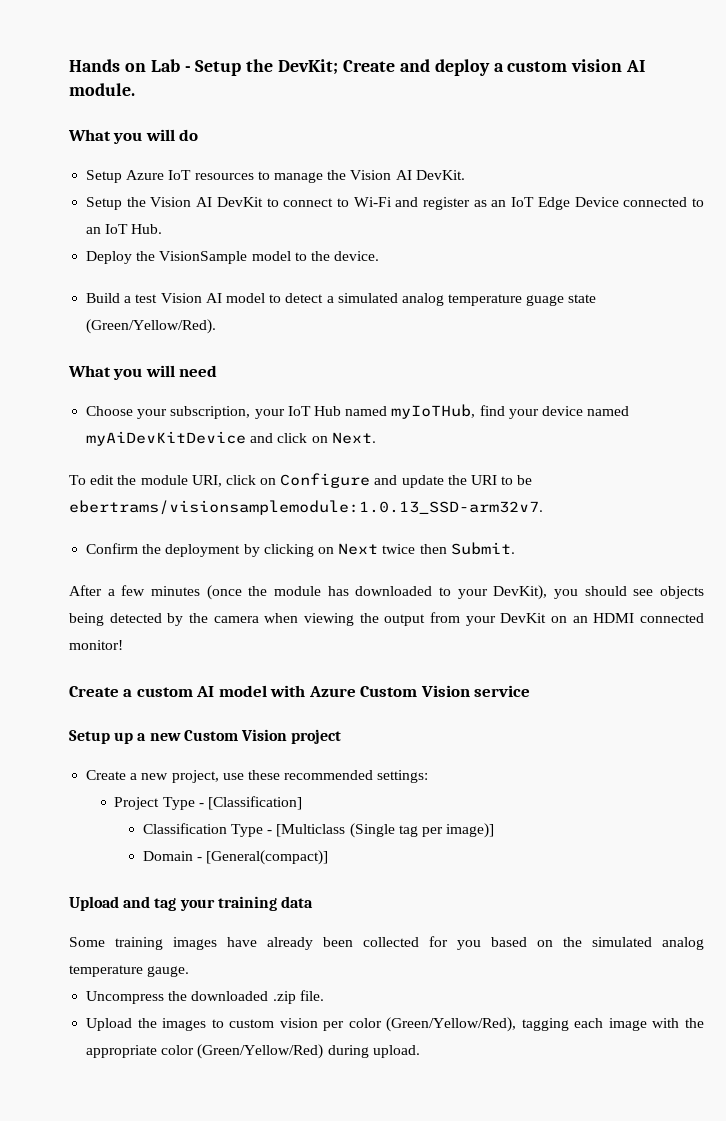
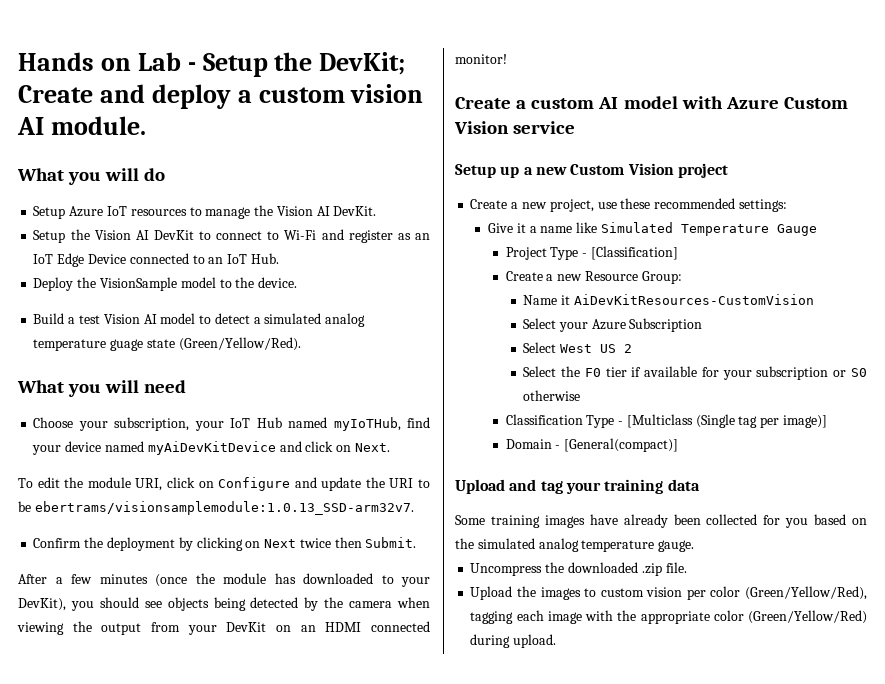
[114,796,303,810] Project Type - [Classification] -> [487,222,817,236] [505,246,678,260] [505,271,682,284] [523,294,814,305] [523,318,703,332] [523,342,632,353] [523,366,867,380] [523,390,581,401] Give it a name like Simulated Temperature Gauge // Project Type - [Classification] // Create a new Resource Group: // Name it AiDevKitResources-CustomVision // Select your Azure Subscription // Select West US 2 // Select the F0 tier if available for your subscription or S0 otherwise

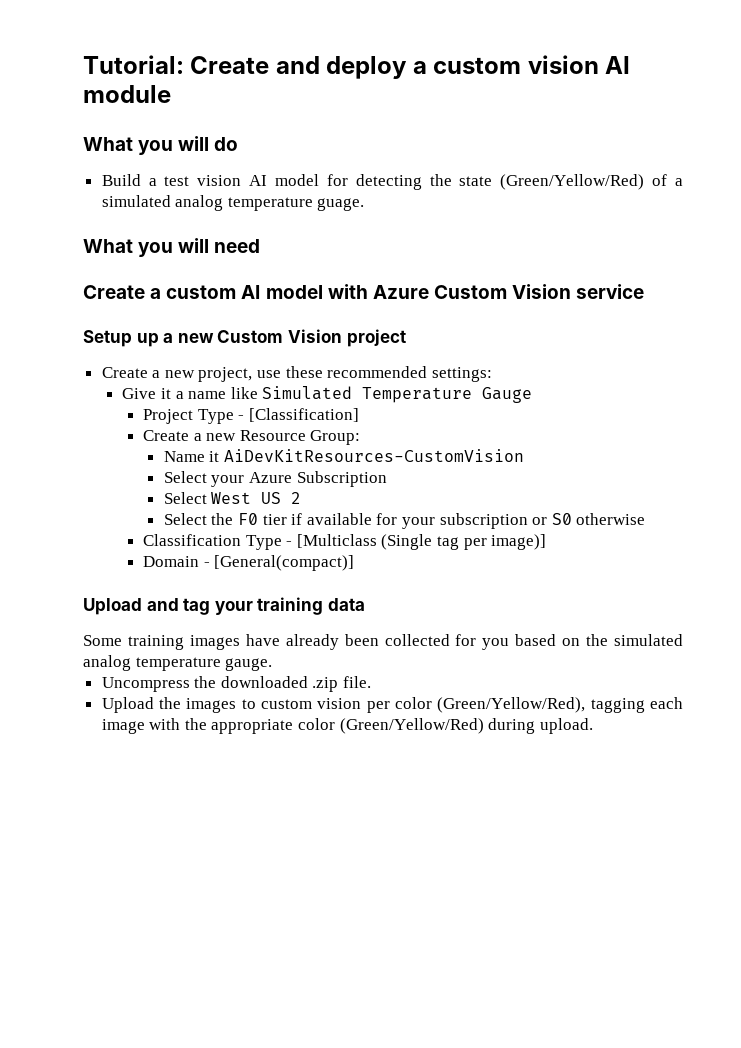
[18,52,406,77] Hands on Lab - Setup the DevKit; -> [83,55,184,74] Tutorial:
[50,116,146,135] module. -> [83,85,171,103] module
[33,205,377,219] [33,229,430,243] [33,253,279,267] [33,277,298,291] // Setup Azure IoT resources to manage the Vision AI DevKit. // Setup the Vision AI DevKit to connect to Wi-Fi and register as an IoT Edge Device connected to an IoT Hub. // Deploy the VisionSample model to the device. -> (239, 144) none
[103,313,250,324] Vision AI model to detect -> [197,174,668,190] vision AI model for detecting the state (Green/Yellow/Red) of
[110,337,301,351] guage state (Green/Yellow/Red). -> [317,198,365,211] guage.
[33,417,430,431] [32,441,390,455] [18,477,430,491] [18,501,414,515] [33,537,417,551] [18,573,430,587] [18,597,430,611] [17,621,431,635] [455,54,507,64] // Choose your subscription, your IoT Hub named myIoTHub, find your device named myAiDevKitDevice and click on Next. // To edit the module URI, click on Configure and update the URI to be ebertrams/visionsamplemodule:1.0.13_SSD-arm32v7. // Confirm the deployment by clicking on Next twice then Submit. // After a few minutes (once the module has downloaded to your DevKit), you should see objects being detected by the camera when viewing the output from your DevKit on an HDMI connected monitor! -> (261, 246) none

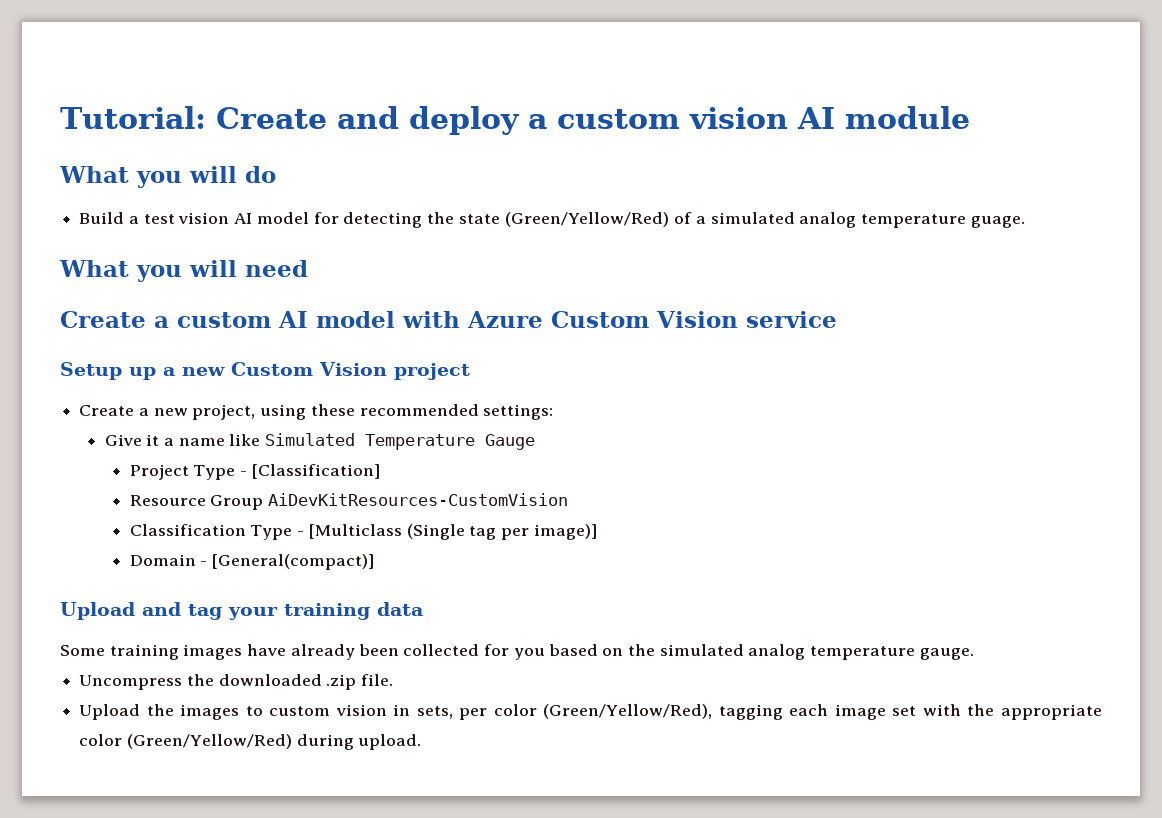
[257,370,282,378] use -> [260,404,307,420] using
[143,430,361,445] [163,449,524,462] [163,471,387,487] [163,492,302,504] [163,513,646,529] Create a new Resource Group: // Name it AiDevKitResources-CustomVision // Select your Azure Subscription // Select West US 2 // Select the F0 tier if available for your subscription or S0 otherwise -> [129,493,569,510] Resource Group AiDevKitResources-CustomVision
(362, 703) none -> [393,704,453,719] in sets,
(145, 726) none -> [892,706,917,716] set

